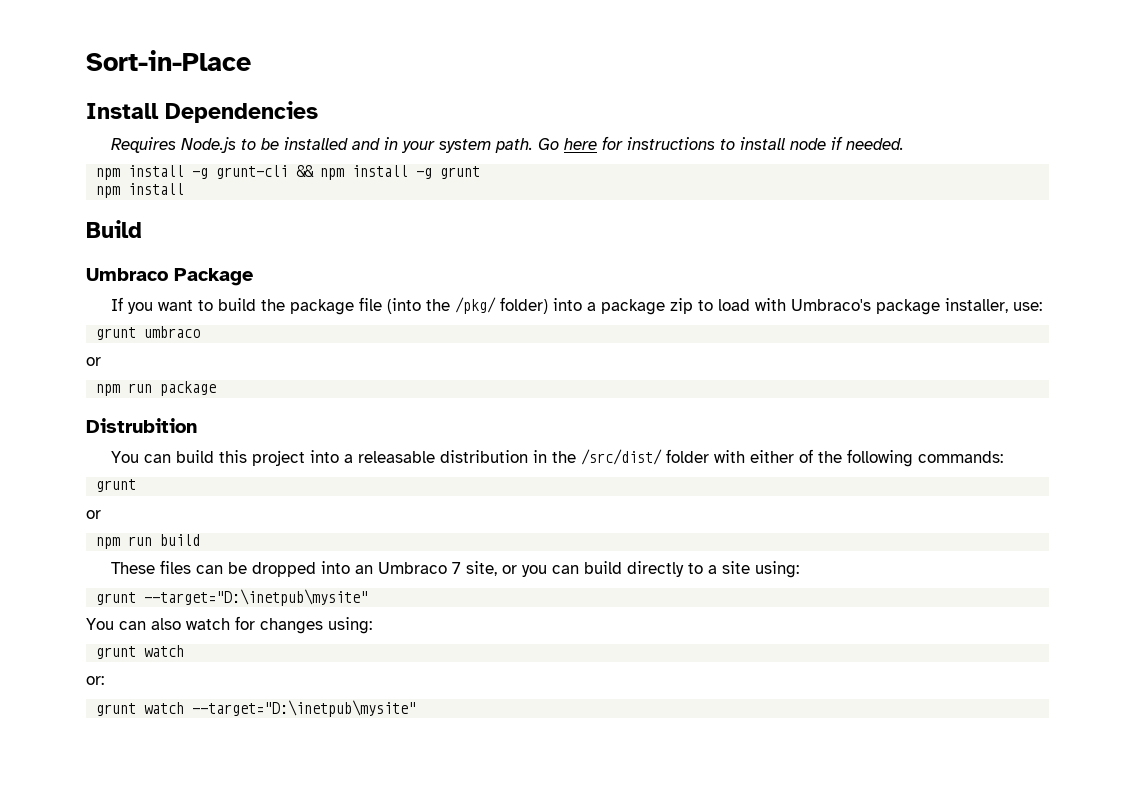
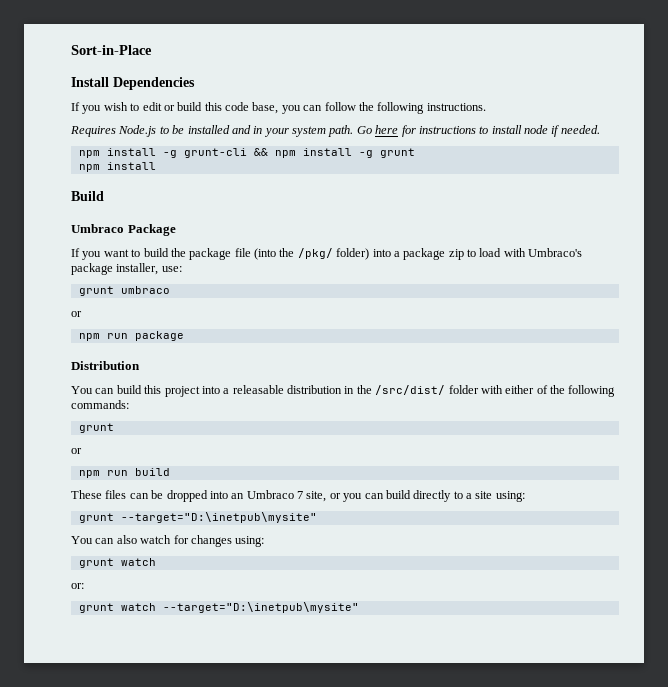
(318, 112) none -> [71,102,486,114] // If you wish to edit or build this code base, you can follow the following instructions.
[86,418,197,433] Distrubition -> [71,361,140,370] Distribution

